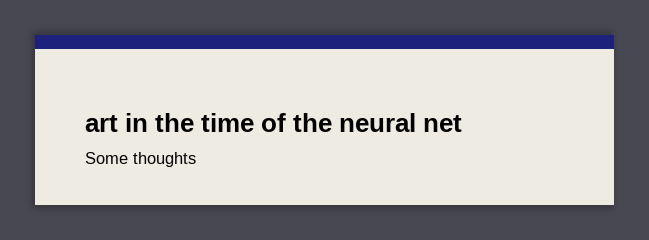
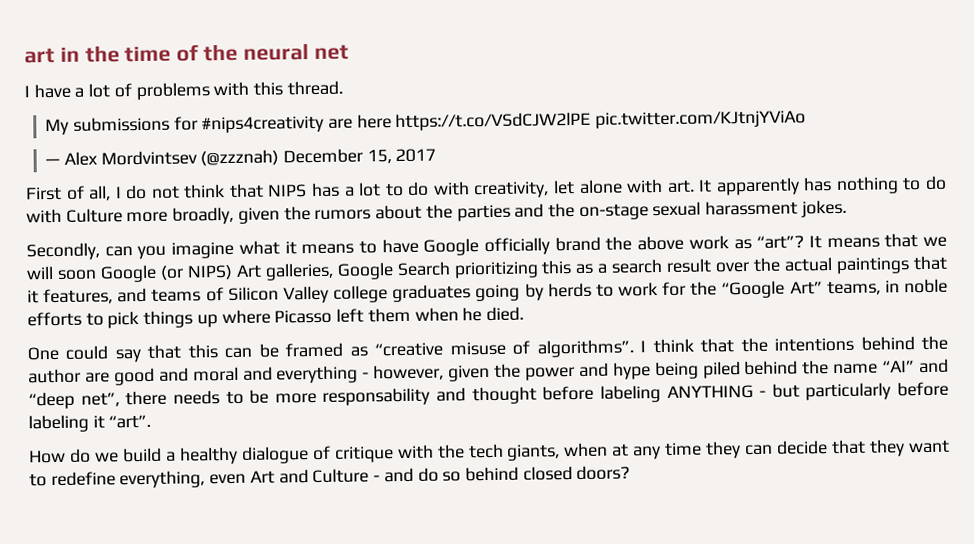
[85,152,196,167] Some thoughts -> [24,80,343,101] [45,110,807,136] [45,148,437,167] [25,175,947,201] [26,199,847,225] [26,233,948,261] [26,255,948,283] [27,278,948,305] [27,306,524,329] [27,335,949,363] [28,358,949,386] [28,381,949,410] [28,414,152,433] [29,439,951,465] [29,465,631,489] I have a lot of problems with this thread. // My submissions for #nips4creativity are here https://t.co/VSdCJW2lPE pic.twitter.com/KJtnjYViAo // — Alex Mordvintsev (@zzznah) December 15, 2017 // First of all, I do not think that NIPS has a lot to do with creativity, let alone with art. It apparently has nothing to do with Culture more broadly, given the rumors about the parties and the on-stage sexual harassment jokes. // Secondly, can you imagine what it means to have Google officially brand the above work as “art”? It means that we will soon Google (or NIPS) Art galleries, Google Search prioritizing this as a search result over the actual paintings that it features, and teams of Silicon Valley college graduates going by herds to work for the “Google Art” teams, in noble efforts to pick things up where Picasso left them when he died. // One could say that this can be framed as “creative misuse of algorithms”. I think that the intentions behind the author are good and moral and everything - however, given the power and hype being piled behind the name “AI” and “deep net”, there needs to be more responsability and thought before labeling ANYTHING - but particularly before labeling it “art”. // How do we build a healthy dialogue of critique with the tech giants, when at any time they can decide that they want to redefine everything, even Art and Culture - and do so behind closed doors?

